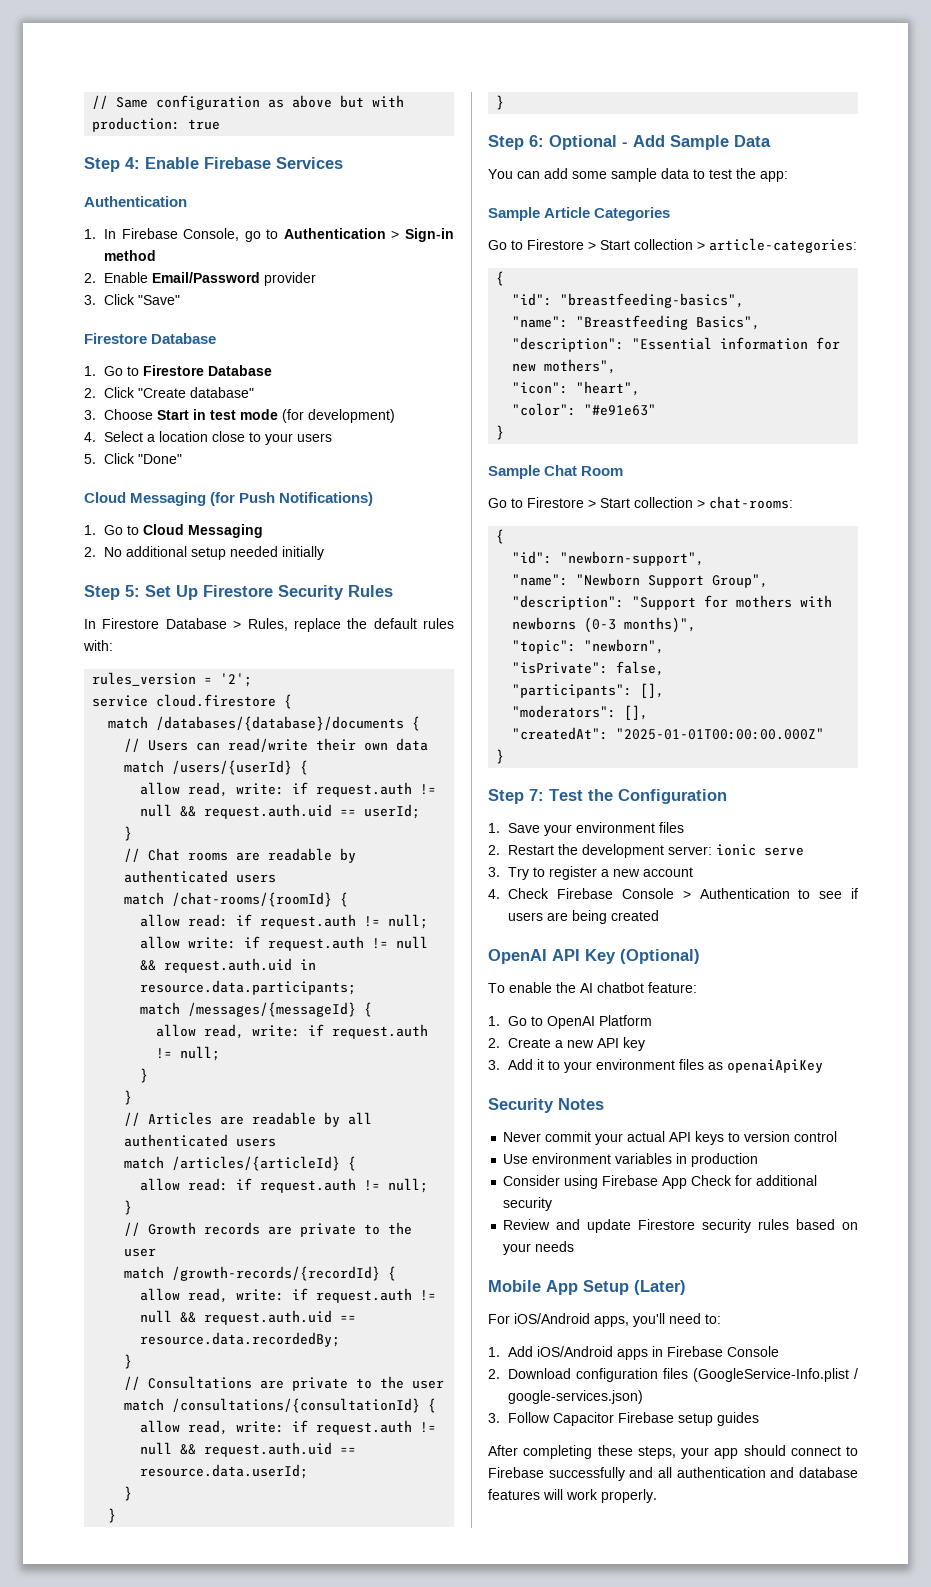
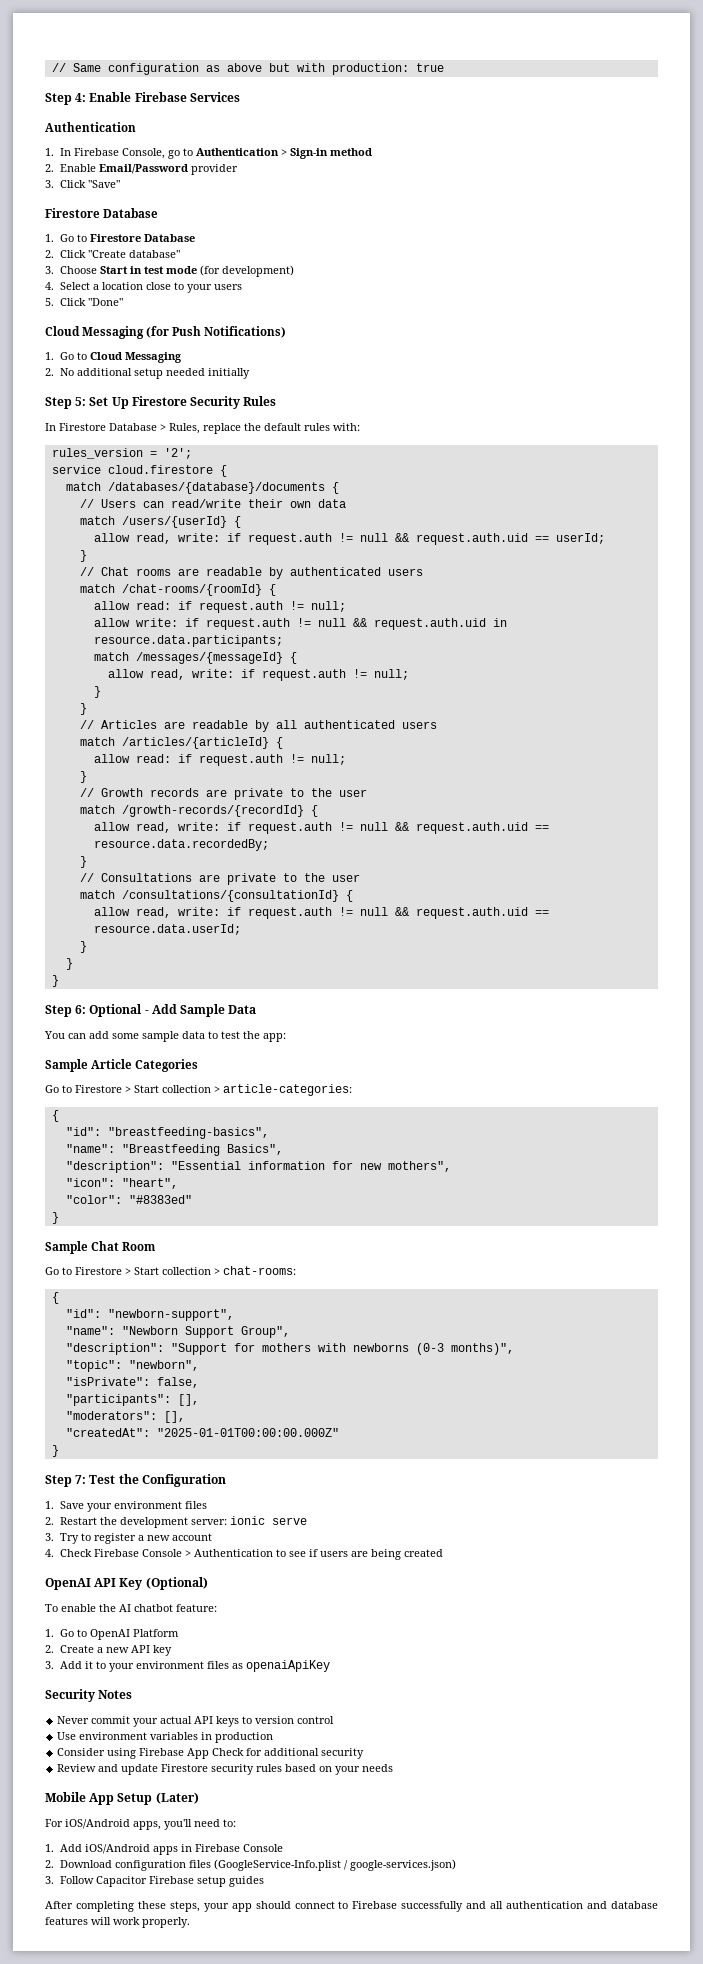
[584,404,657,416] "#e91e63" -> [128,1195,192,1204] "#8383ed"

